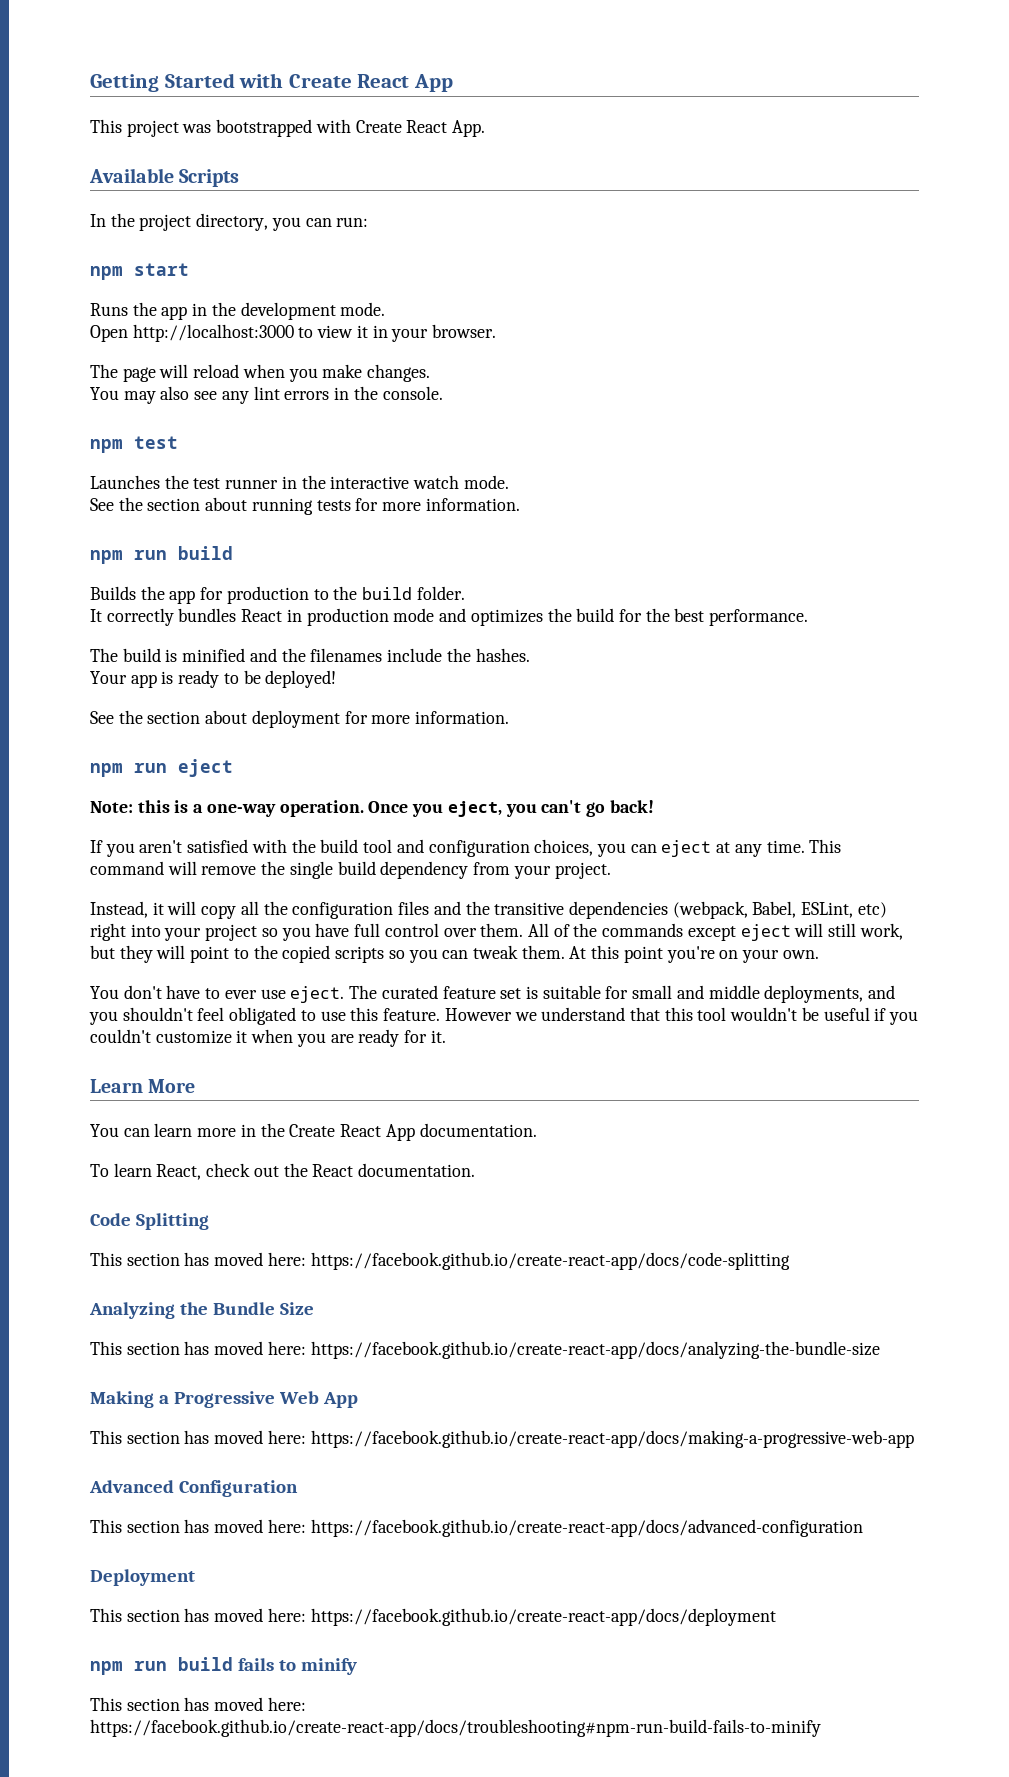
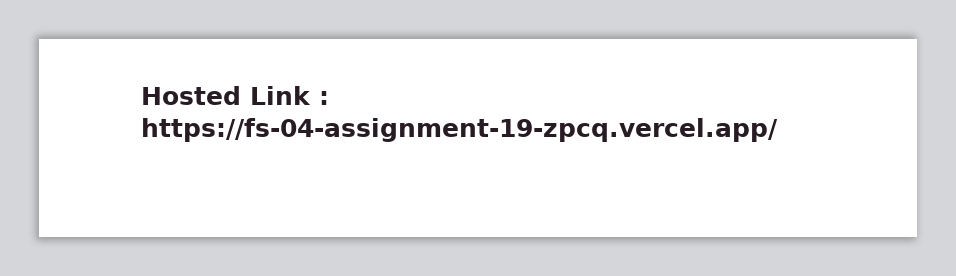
[90,73,453,92] [90,119,486,137] [89,168,240,187] [90,213,369,231] [90,263,189,280] [90,302,386,320] [90,324,497,342] [90,364,431,382] [90,386,443,404] [90,436,178,453] [90,475,509,489] [90,497,520,515] [90,546,233,564] [90,586,465,604] [90,608,809,626] [90,648,530,662] [90,670,337,688] [90,710,510,728] [90,759,233,777] [90,800,654,817] [90,839,842,857] [90,861,611,879] [90,901,887,919] [90,923,903,941] [90,945,819,963] [90,985,896,1003] [89,1007,919,1025] [90,1029,446,1047] [90,1079,196,1093] [90,1123,537,1141] [90,1163,476,1180] [90,1213,209,1230] [90,1252,790,1270] [89,1302,314,1319] [90,1341,880,1359] [90,1391,358,1408] [90,1430,914,1448] [89,1480,298,1497] [90,1519,863,1537] [90,1569,195,1586] [90,1608,776,1626] [90,1657,357,1675] [90,1697,306,1711] [90,1719,821,1737] Getting Started with Create React App // This project was bootstrapped with Create React App. // Available Scripts // In the project directory, you can run: // npm start // Runs the app in the development mode. // Open http://localhost:3000 to view it in your browser. // The page will reload when you make changes. // You may also see any lint errors in the console. // npm test // Launches the test runner in the interactive watch mode. // See the section about running tests for more information. // npm run build // Builds the app for production to the build folder. // It correctly bundles React in production mode and optimizes the build for the best performance. // The build is minified and the filenames include the hashes. // Your app is ready to be deployed! // See the section about deployment for more information. // npm run eject // Note: this is a one-way operation. Once you eject, you can't go back! // If you aren't satisfied with the build tool and configuration choices, you can eject at any time. This command will remove the single build dependency from your project. // Instead, it will copy all the configuration files and the transitive dependencies (webpack, Babel, ESLint, etc) right into your project so you have full control over them. All of the commands except eject will still work, but they will point to the copied scripts so you can tweak them. At this point you're on your own. // You don't have to ever use eject. The curated feature set is suitable for small and middle deployments, and you shouldn't feel obligated to use this feature. However we understand that this tool wouldn't be useful if you couldn't customize it when you are ready for it. // Learn More // You can learn more in the Create React App documentation. // To learn React, check out the React documentation. // Code Splitting // This section has moved here: https://facebook.github.io/create-react-app/docs/code-splitting // Analyzing the Bundle Size // This section has moved here: https://facebook.github.io/create-react-app/docs/analyzing-the-bundle-size // Making a Progressive Web App // This section has moved here: https://facebook.github.io/create-react-app/docs/making-a-progressive-web-app // Advanced Configuration // This section has moved here: https://facebook.github.io/create-react-app/docs/advanced-configuration // Deployment // This section has moved here: https://facebook.github.io/create-react-app/docs/deployment // npm run build fails to minify // This section has moved here: https://facebook.github.io/create-react-app/docs/troubleshooting#npm-run-build-fails-to-minify -> [141,86,329,105] [141,118,778,142] Hosted Link : https://fs-04-assignment-19-zpcq.vercel.app/

